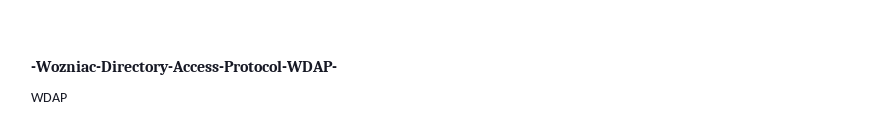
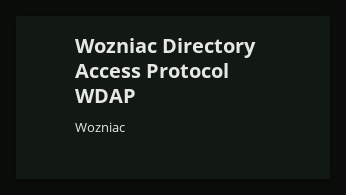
[31,60,337,75] [31,93,67,102] -Wozniac-Directory-Access-Protocol-WDAP- // WDAP -> [75,38,257,58] [75,63,230,78] [75,89,136,103] [75,122,125,132] Wozniac Directory Access Protocol WDAP // Wozniac

